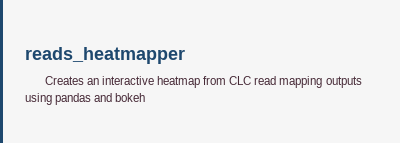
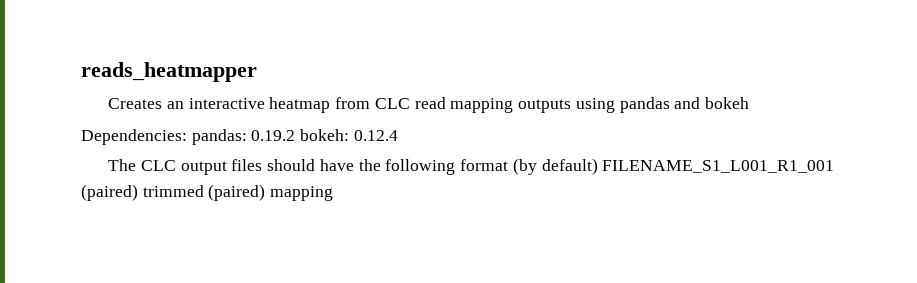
(146, 97) none -> [81,129,398,145] [108,158,835,175] [81,184,334,201] // Dependencies: pandas: 0.19.2 bokeh: 0.12.4 // The CLC output files should have the following format (by default) FILENAME_S1_L001_R1_001 (paired) trimmed (paired) mapping

